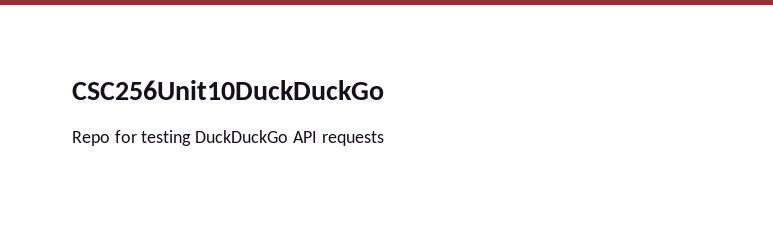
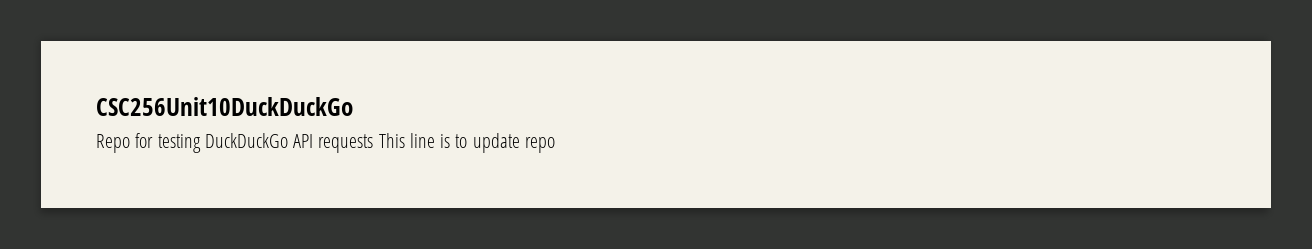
(384, 138) none -> [378,133,555,153] This line is to update repo

